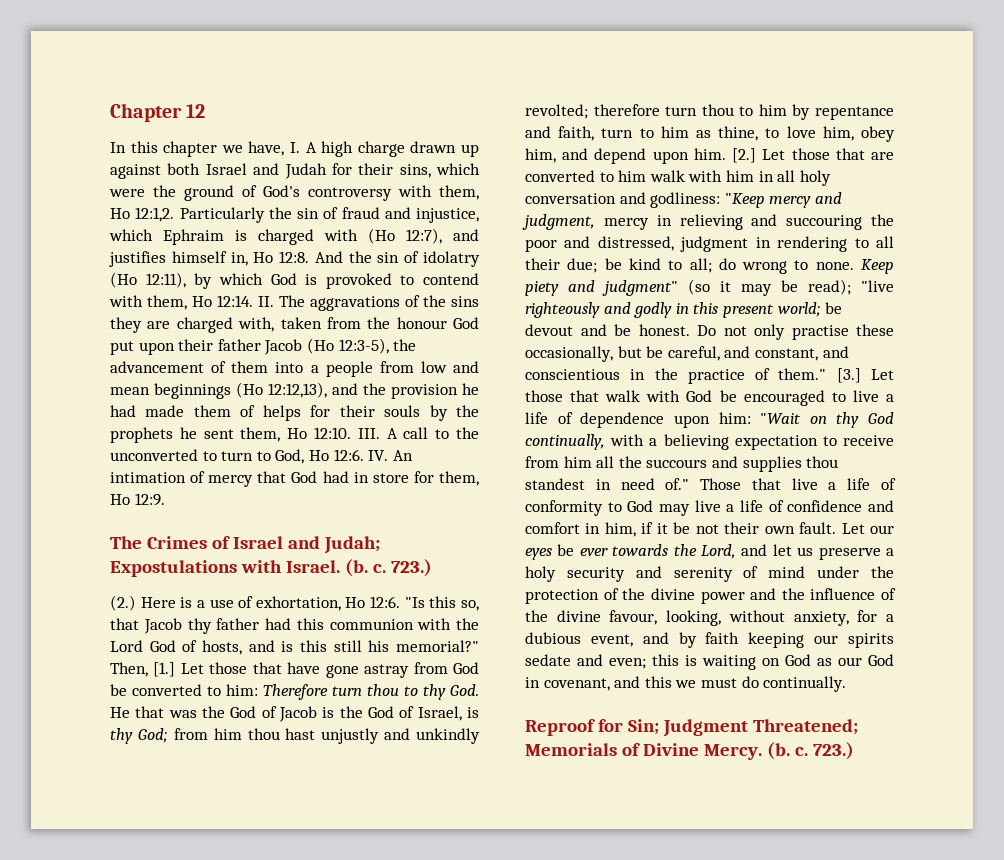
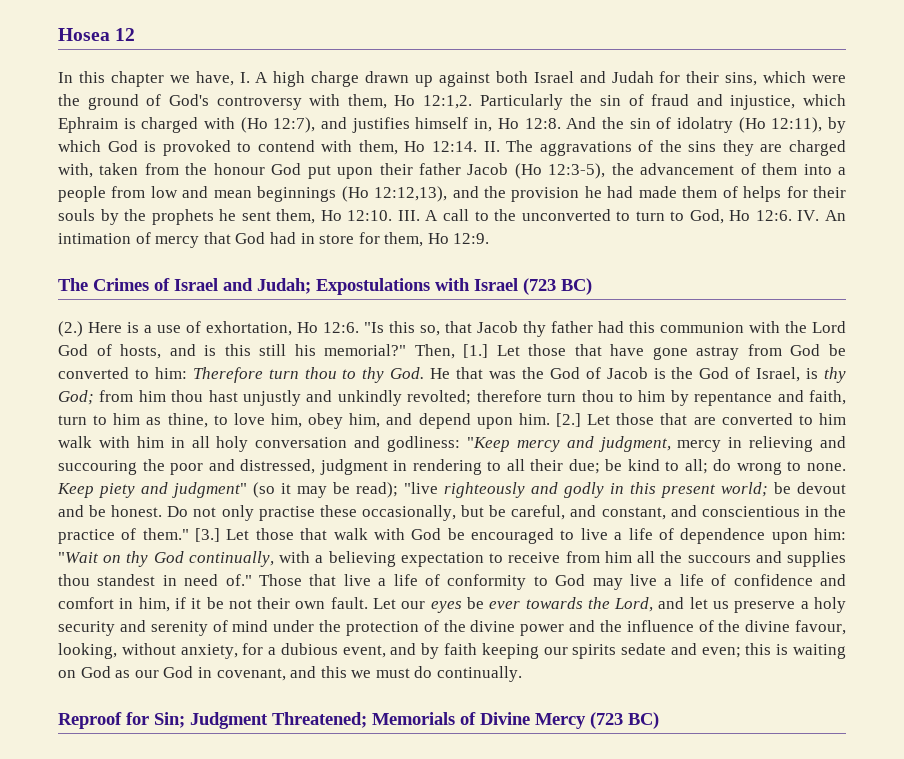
[110,103,182,122] Chapter -> [58,28,110,41] Hosea
[285,559,432,577] Israel. (b. c. 723.) -> [474,278,592,295] Israel (723 BC)
[703,742,854,760] Mercy. (b. c. 723.) -> [535,712,659,729] Mercy (723 BC)

